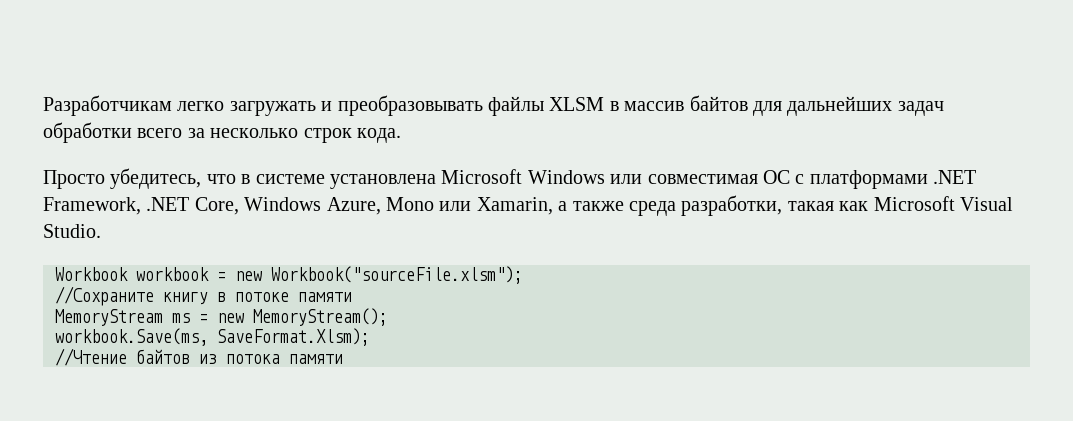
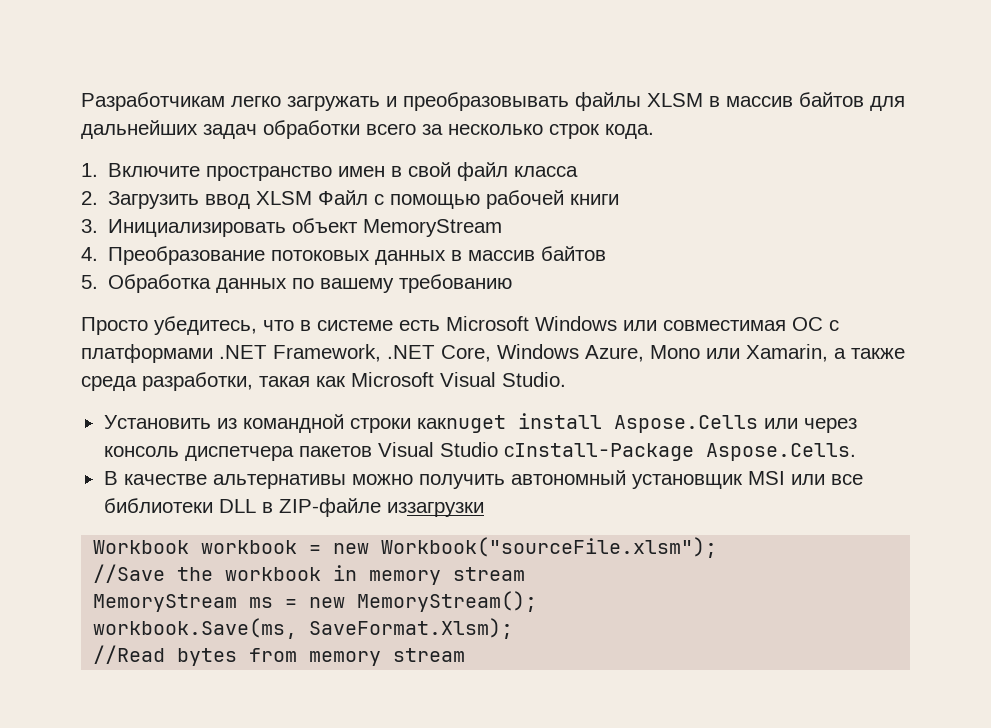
(401, 135) none -> [81,162,579,181] [81,190,620,209] [81,218,503,237] [81,246,607,265] [81,274,513,293] // 1. Включите пространство имен в свой файл класса // 2. Загрузить ввод XLSM Файл с помощью рабочей книги // 3. Инициализировать объект MemoryStream // 4. Преобразование потоковых данных в массив байтов // 5. Обработка данных по вашему требованию
[330,174,436,189] установлена -> [399,320,440,331] есть
(101, 231) none -> [103,413,857,433] [103,442,856,461] [103,470,863,489] [103,498,484,517] // Установить из командной строки какnuget install Aspose.Cells или через консоль диспетчера пакетов Visual Studio сInstall-Package Aspose.Cells. // В качестве альтернативы можно получить автономный установщик MSI или все библиотеки DLL в ZIP-файле иззагрузки
[55,286,352,306] //Сохраните книгу в потоке памяти -> [93,564,526,585] //Save the workbook in memory stream
[55,348,343,366] //Чтение байтов из потока памяти -> [93,645,466,666] //Read bytes from memory stream

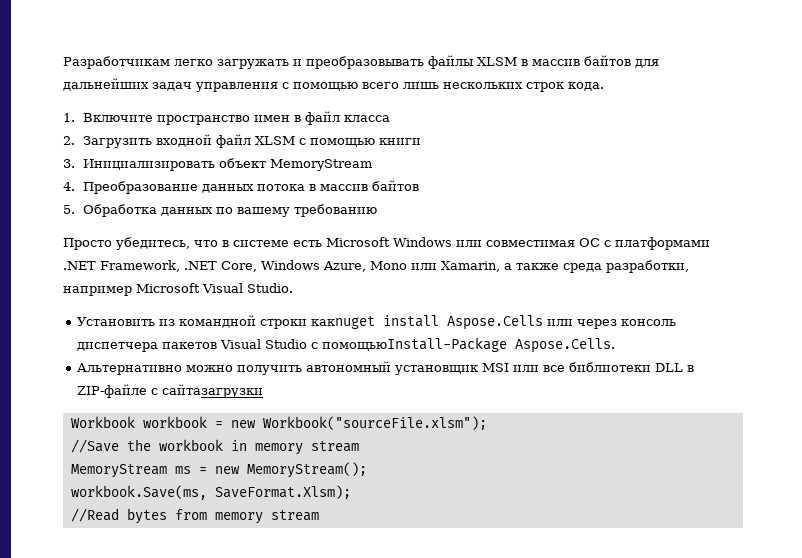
[263,120,543,139] обработки всего за несколько -> [196,82,523,92] управления с помощью всего лишь нескольких
[408,162,452,177] свой -> (302, 118) none
[205,190,565,209] ввод XLSM Файл с помощью рабочей -> [156,134,376,148] входной файл XLSM с помощью
[271,250,447,265] потоковых данных -> [202,184,306,193] данных потока
[259,376,346,387] такая как -> [63,286,132,296] например
[503,443,694,461] сInstall-Package -> [311,337,508,352] с помощьюInstall-Package
[103,471,346,489] В качестве альтернативы -> [77,363,183,375] Альтернативно
[386,502,484,517] иззагрузки -> [151,384,264,398] с сайтазагрузки

